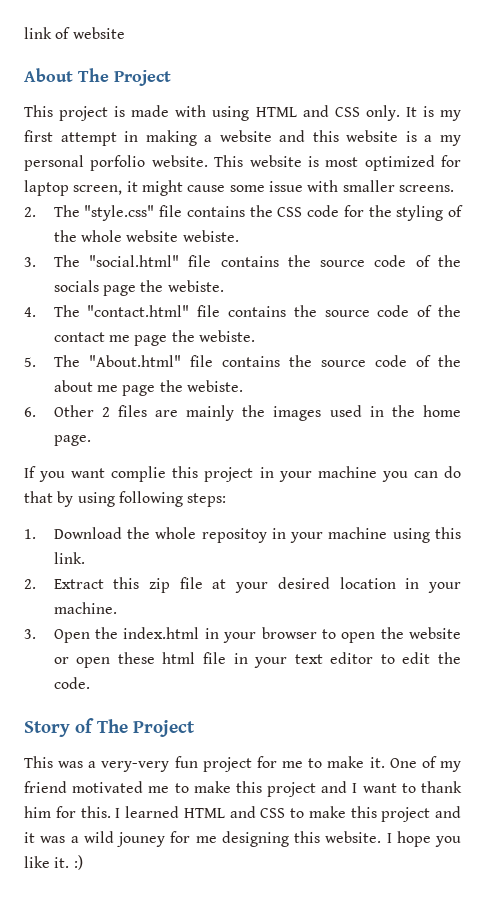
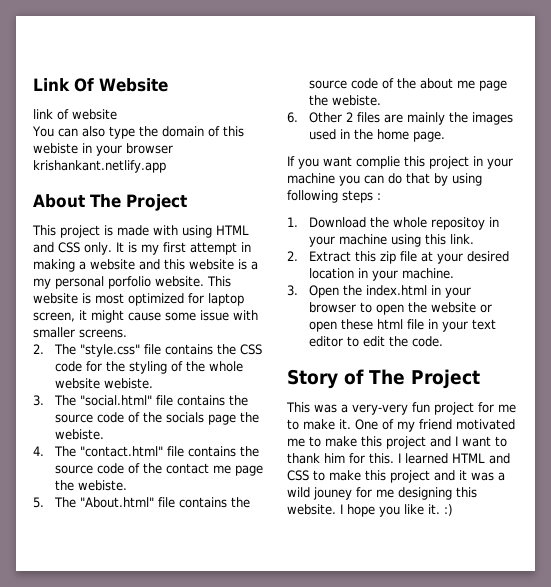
(24, 33) none -> [33,78,168,92] Link Of Website //
(125, 33) none -> [32,126,244,139] [33,143,173,156] [33,160,166,173] // You can also type the domain of this webiste in your browser krishankant.netlify.app
[187,493,227,507] steps: -> [342,190,381,203] steps :

